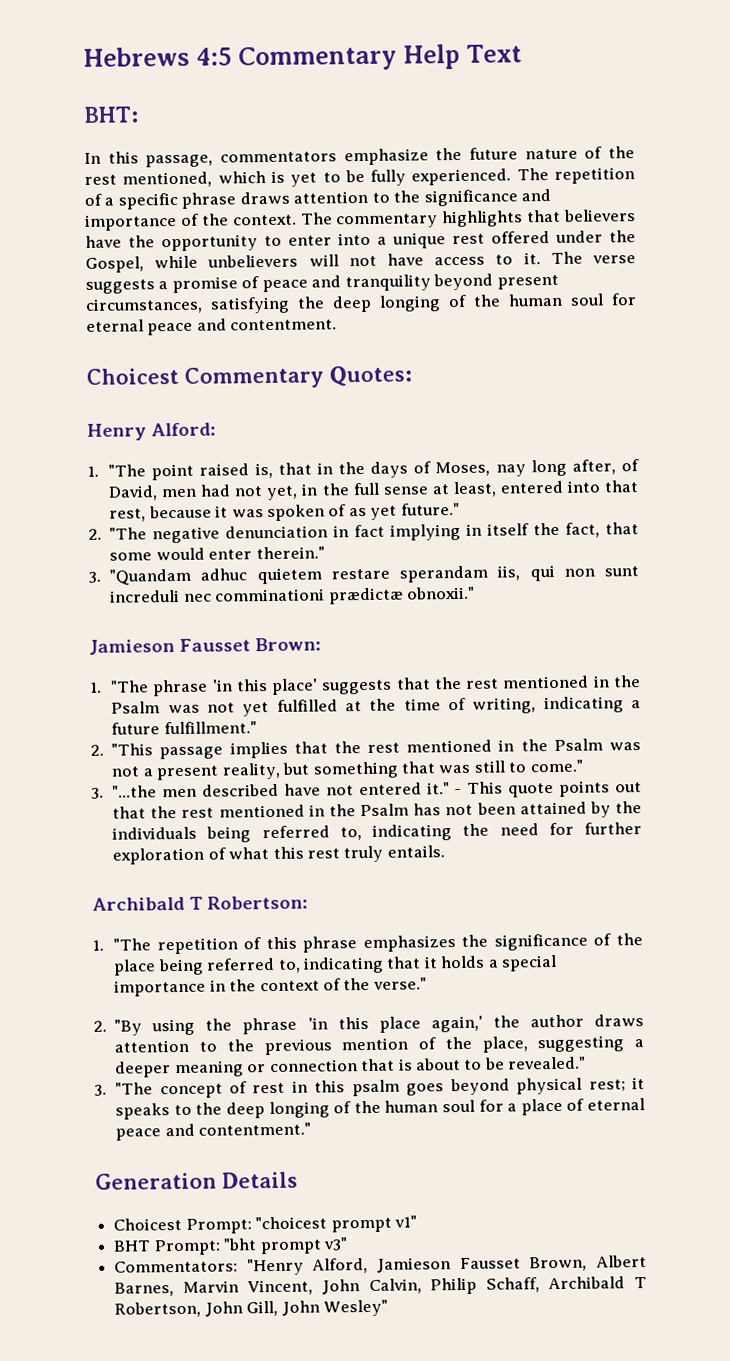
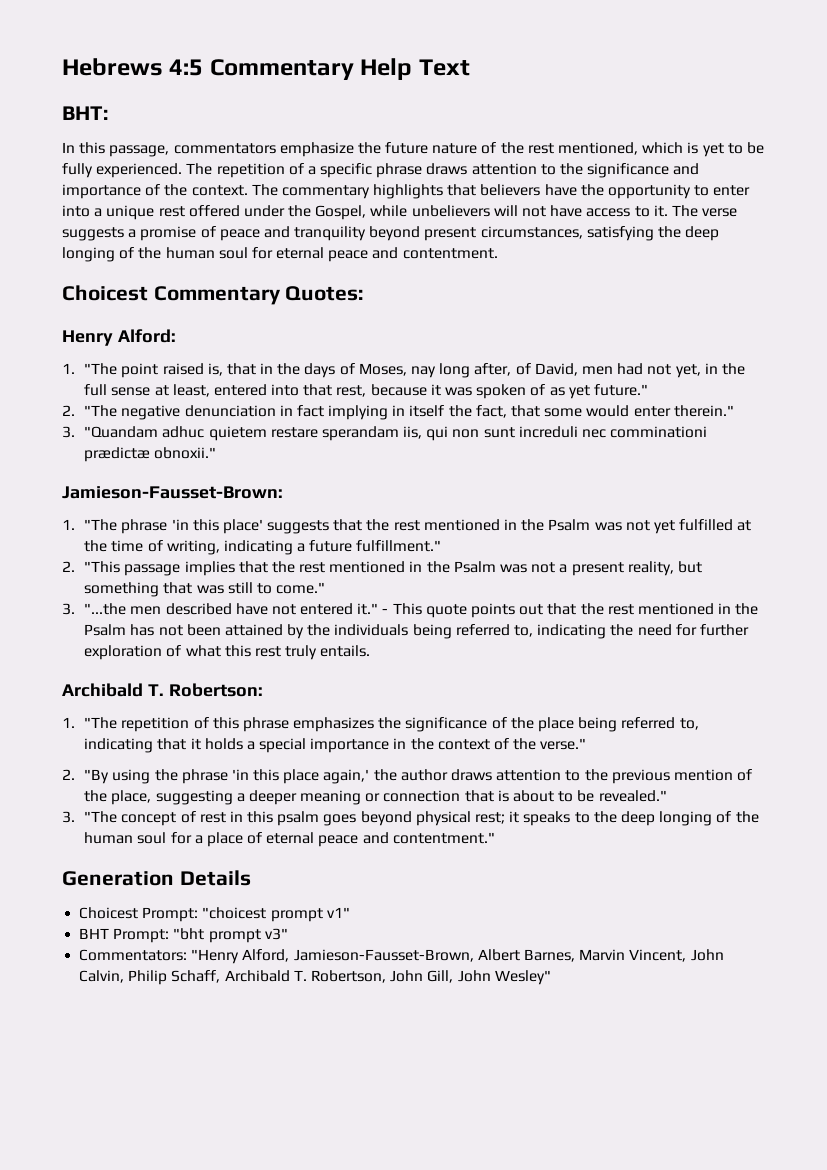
[89,637,322,655] Jamieson Fausset Brown: -> [62,486,283,499] Jamieson-Fausset-Brown:
[189,896,204,910] T -> [147,684,164,696] T.
[377,1256,588,1273] Jamieson Fausset Brown, -> [293,949,474,962] Jamieson-Fausset-Brown,
[634,1277,647,1289] T -> [293,970,307,981] T.

